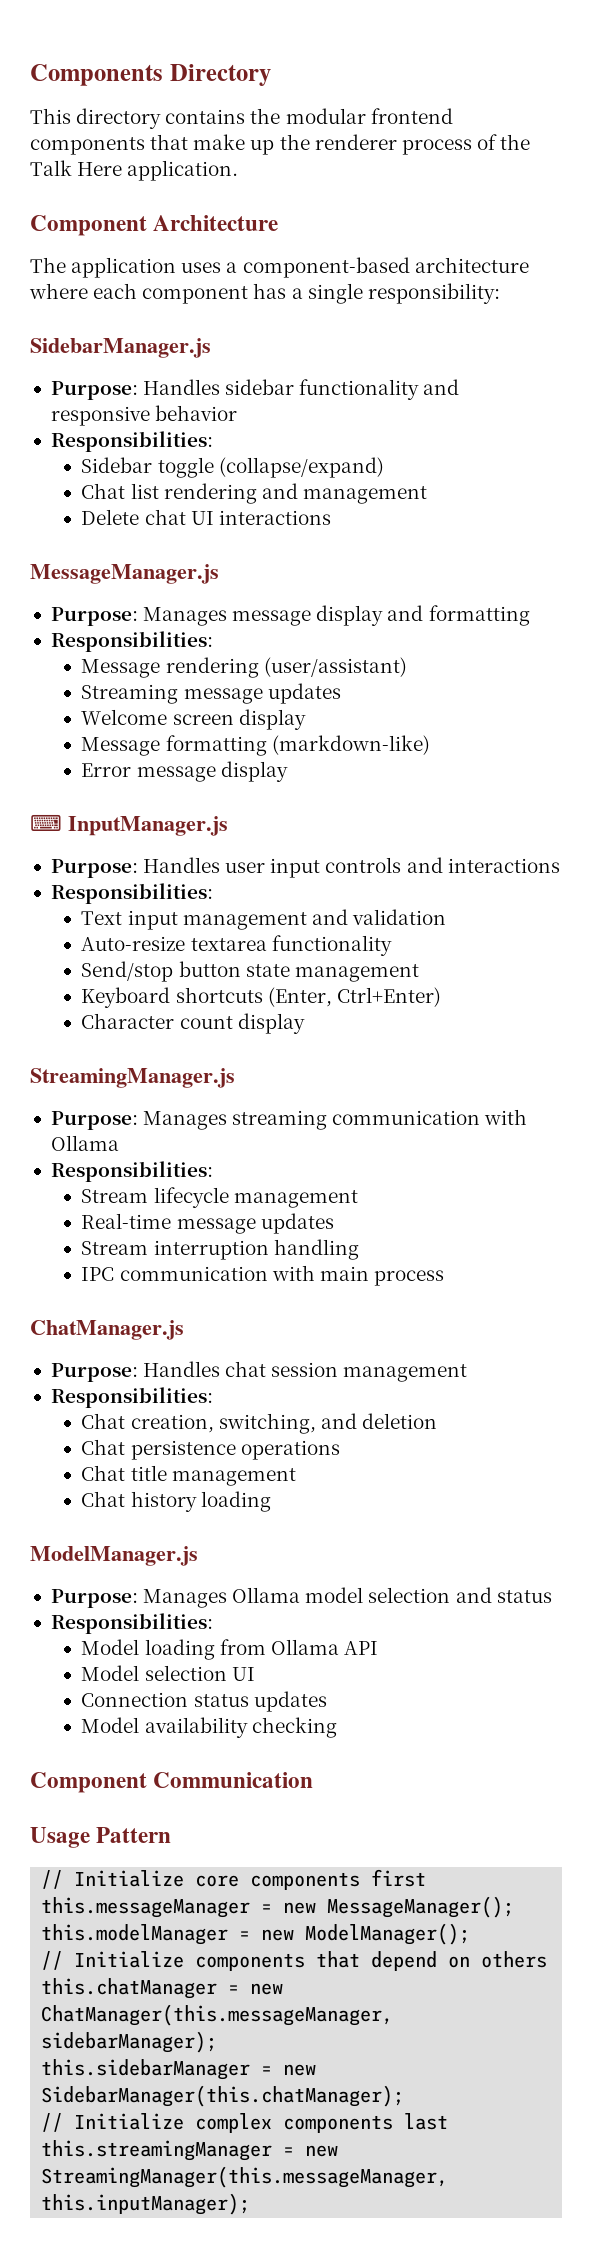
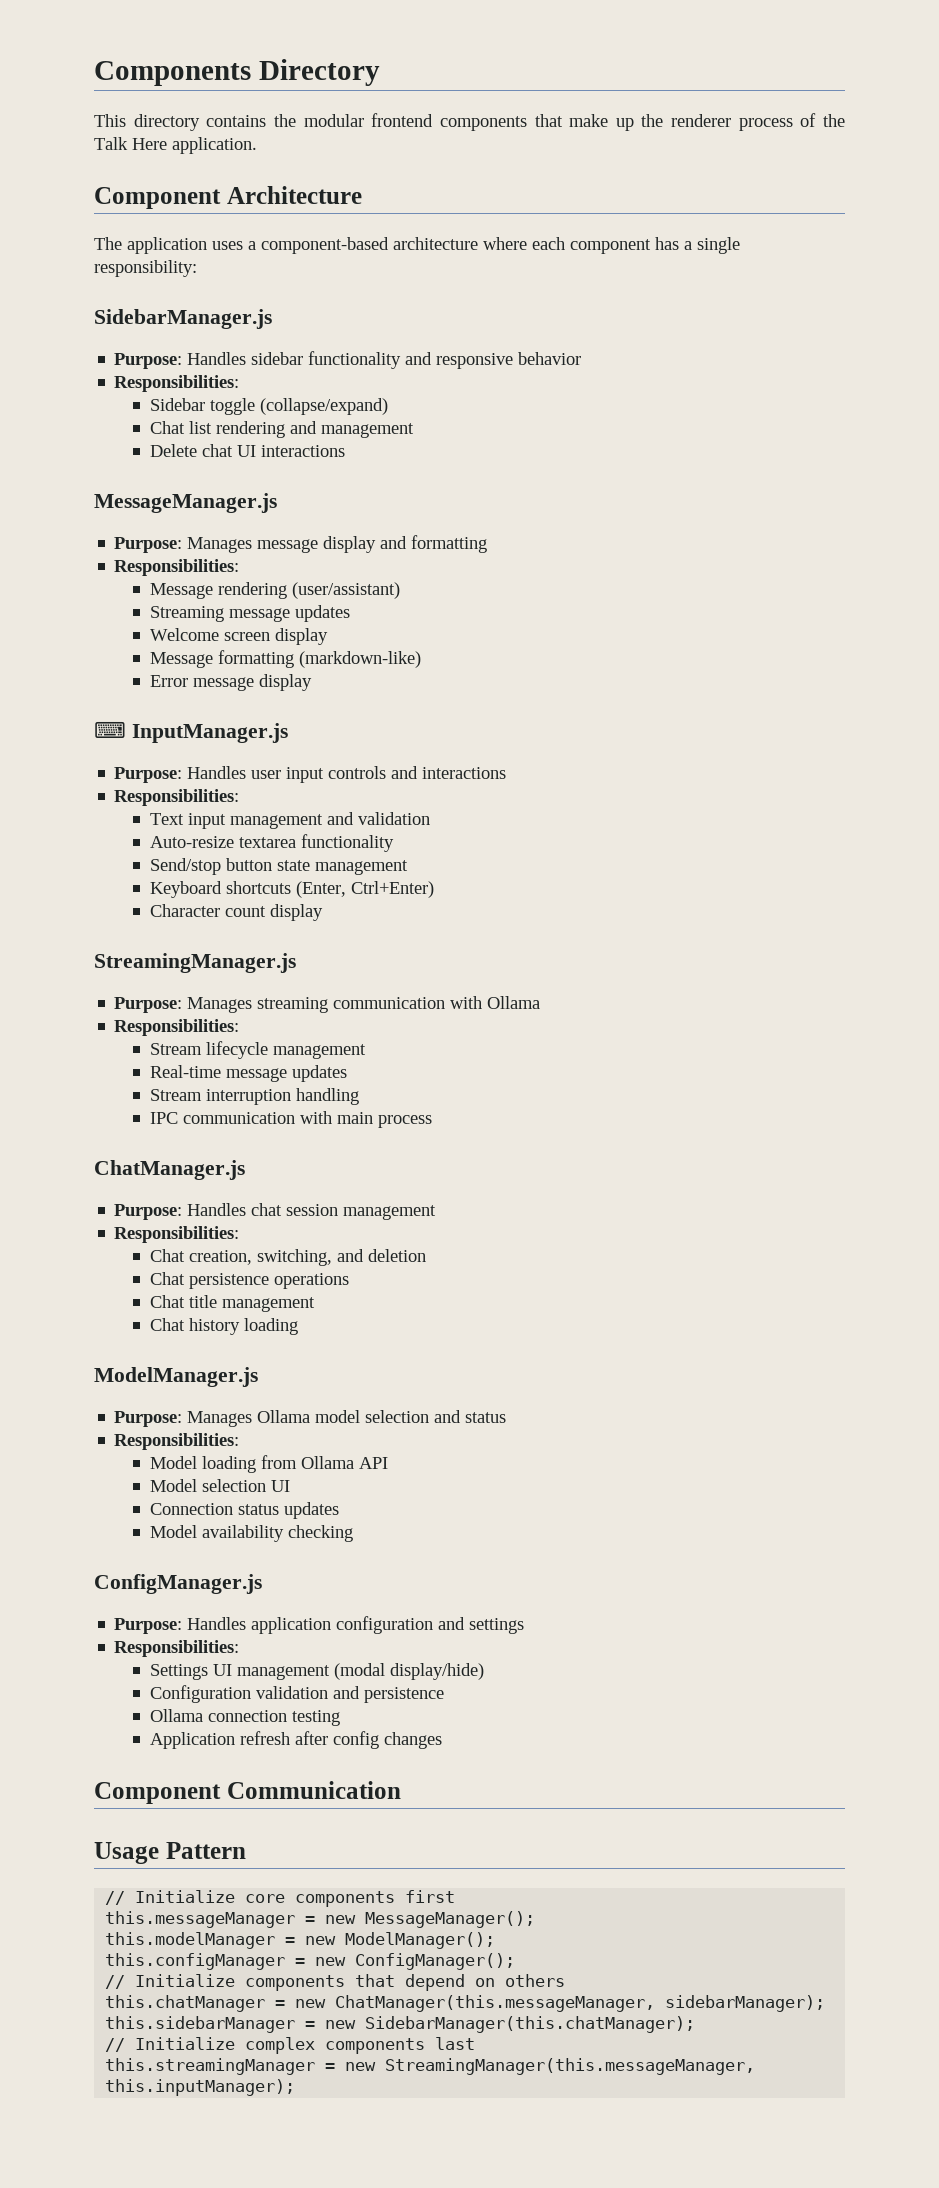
(337, 1727) none -> [94,1574,262,1594] [114,1616,525,1634] [114,1640,240,1657] [150,1663,485,1680] [150,1685,445,1703] [150,1709,341,1726] [150,1731,443,1749] // ConfigManager.js // Purpose: Handles application configuration and settings // Responsibilities: // Settings UI management (modal display/hide) // Configuration validation and persistence // Ollama connection testing // Application refresh after config changes
(471, 1934) none -> [105,1953,516,1970] // this.configManager = new ConfigManager();

